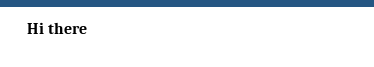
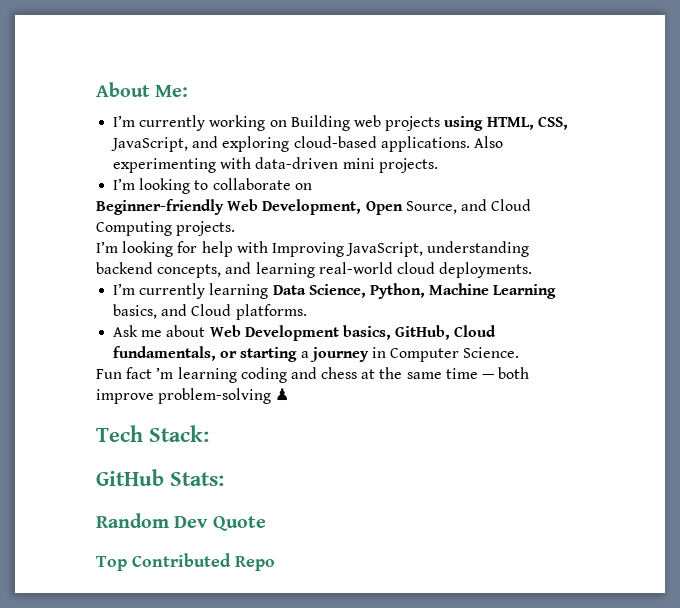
[27,22,88,34] Hi there -> [96,82,189,97] [113,115,568,131] [111,136,503,152] [113,157,438,173] [113,178,312,194] [96,199,532,215] [96,221,236,236] [96,241,530,257] [96,262,533,278] [113,283,557,299] [113,304,307,320] [113,325,497,341] [113,346,520,362] [96,367,530,383] [96,388,290,404] [96,425,209,442] [96,469,224,486] [96,513,266,531] [96,553,275,571] About Me: // I’m currently working on Building web projects using HTML, CSS, JavaScript, and exploring cloud-based applications. Also experimenting with data-driven mini projects. // I’m looking to collaborate on // Beginner-friendly Web Development, Open Source, and Cloud Computing projects. // I’m looking for help with Improving JavaScript, understanding backend concepts, and learning real-world cloud deployments. // I’m currently learning Data Science, Python, Machine Learning basics, and Cloud platforms. // Ask me about Web Development basics, GitHub, Cloud fundamentals, or starting a journey in Computer Science. // Fun fact ’m learning coding and chess at the same time — both improve problem-solving ♟ // Tech Stack: // GitHub Stats: // Random Dev Quote // Top Contributed Repo

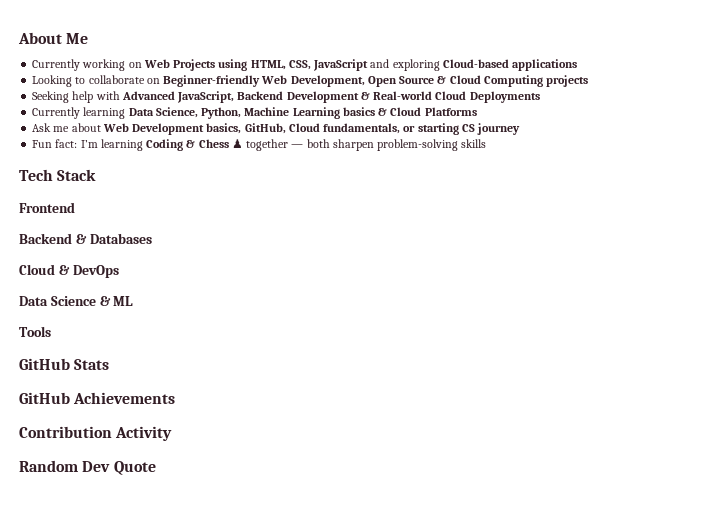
[155,85,189,97] [113,115,441,131] Me: // I’m currently working on Building web projects -> [66,33,89,44] [32,59,216,71] Me // Currently working on Web Projects
[111,137,189,152] JavaScript, -> [313,59,369,71] JavaScript
[293,136,503,152] [113,157,438,173] [113,178,191,194] cloud-based applications. Also experimenting with data-driven mini projects. // I’m looking -> [442,59,578,71] [32,75,73,87] Cloud-based applications // Looking
(312, 186) // -> (160, 81) none
[405,199,532,214] [96,221,236,236] [96,241,530,257] [96,262,533,278] [113,283,206,299] Source, and Cloud Computing projects. // I’m looking for help with Improving JavaScript, understanding backend concepts, and learning real-world cloud deployments. // I’m currently -> [399,75,589,87] [32,91,540,103] [32,107,81,119] Source & Cloud Computing projects // Seeking help with Advanced JavaScript, Backend Development & Real-world Cloud Deployments // Currently
[113,304,307,320] basics, and Cloud platforms. -> [342,107,477,116] basics & Cloud Platforms
[300,351,309,358] a -> [461,124,475,132] CS
[371,347,520,362] [96,367,530,383] [96,388,290,404] [96,425,209,442] [96,469,224,486] in Computer Science. // Fun fact ’m learning coding and chess at the same time — both improve problem-solving ♟ // Tech Stack: // GitHub Stats: -> [32,139,487,151] [19,169,97,181] [19,202,75,213] [19,233,152,244] [19,264,119,278] [19,296,134,306] [19,326,51,337] [19,358,110,370] [19,392,176,404] [19,426,173,441] // Fun fact: I’m learning Coding & Chess ♟ together — both sharpen problem-solving skills // Tech Stack // Frontend // Backend & Databases // Cloud & DevOps // Data Science & ML // Tools // GitHub Stats // GitHub Achievements // Contribution Activity
[96,553,275,571] // Top Contributed Repo -> (156, 468) none

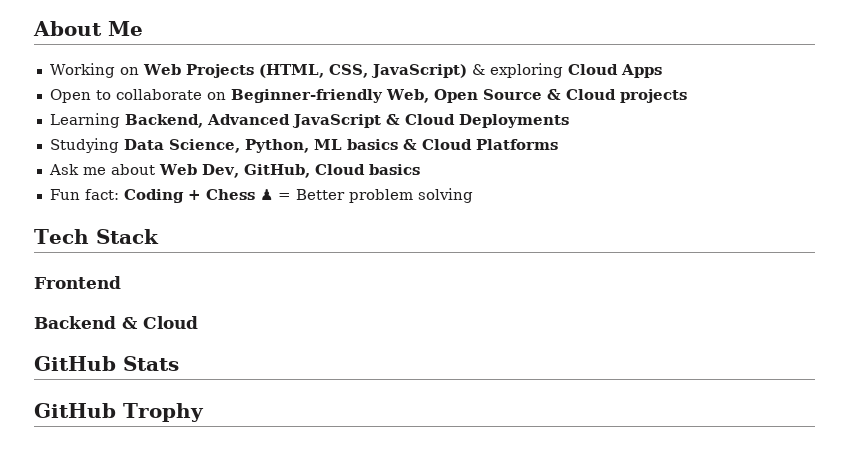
[32,59,126,71] Currently working -> [49,63,115,78] Working
[218,59,578,71] [32,75,73,87] using HTML, CSS, JavaScript and exploring Cloud-based applications // Looking -> [258,63,662,78] [49,89,91,103] (HTML, CSS, JavaScript) & exploring Cloud Apps // Open
[261,75,365,87] Web Development, -> [385,89,429,103] Web,
[483,75,543,87] Computing -> (616, 94) none
[32,91,433,103] Seeking help with Advanced JavaScript, Backend Development & Real-world -> [49,113,400,128] Learning Backend, Advanced JavaScript &
[32,107,126,119] Currently learning -> [49,138,119,153] Studying
[244,107,340,119] Machine Learning -> [313,139,342,150] ML
[132,123,521,135] [32,139,487,151] Development basics, GitHub, Cloud fundamentals, or starting CS journey // Fun fact: I’m learning Coding & Chess ♟ together — both sharpen problem-solving skills -> [201,164,420,178] [49,188,473,203] Dev, GitHub, Cloud basics // Fun fact: Coding + Chess ♟ = Better problem solving
[89,233,152,244] [19,264,119,278] [19,296,134,306] [19,326,51,337] [19,358,110,370] [19,392,176,404] [19,426,173,441] [19,460,156,475] Databases // Cloud & DevOps // Data Science & ML // Tools // GitHub Stats // GitHub Achievements // Contribution Activity // Random Dev Quote -> [143,316,198,329] [34,356,179,371] [34,403,204,422] Cloud // GitHub Stats // GitHub Trophy

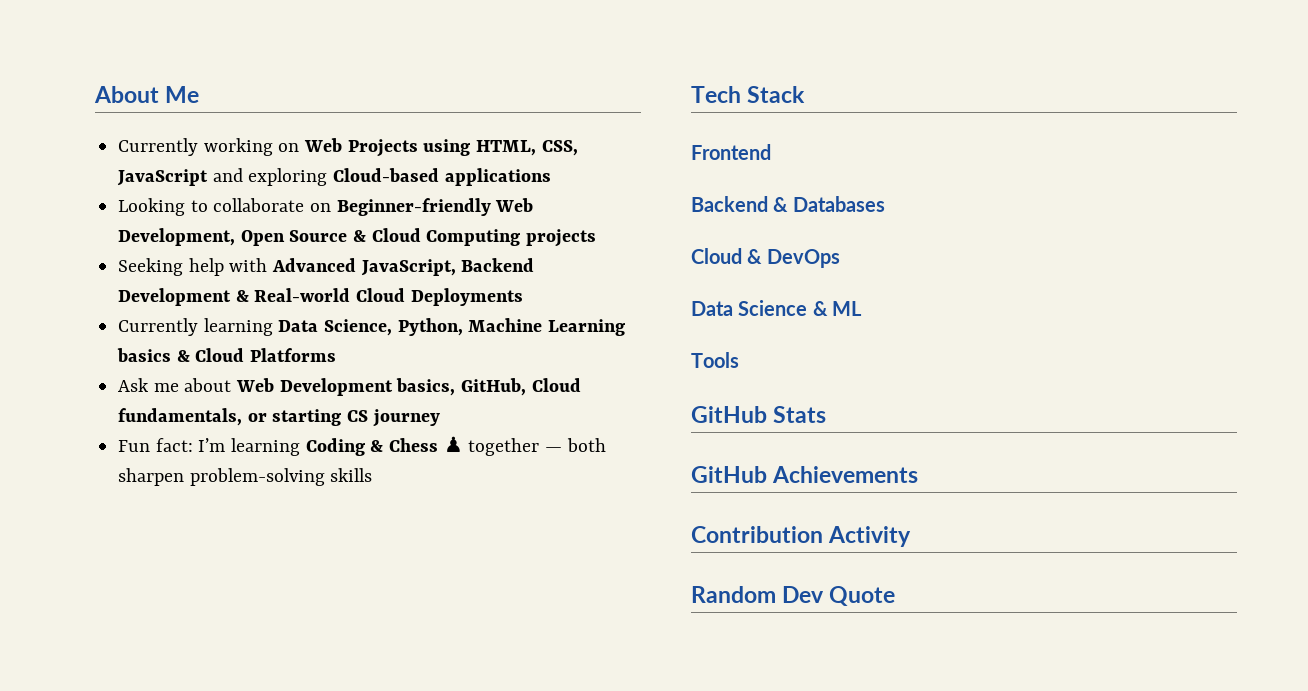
[49,63,115,78] Working -> [118,138,273,156] Currently working
[258,63,662,78] [49,89,91,103] (HTML, CSS, JavaScript) & exploring Cloud Apps // Open -> [423,139,578,156] [117,168,551,186] [118,198,186,216] using HTML, CSS, JavaScript and exploring Cloud-based applications // Looking
[385,89,429,103] Web, -> [495,198,534,212] [118,228,236,246] Web Development,
(616, 94) none -> [426,229,521,246] Computing
[49,113,400,128] Learning Backend, Advanced JavaScript & -> [118,258,535,276] [118,288,351,306] Seeking help with Advanced JavaScript, Backend Development & Real-world
[49,138,119,153] Studying -> [118,318,273,336] Currently learning
[313,139,342,150] ML -> [468,318,626,336] Machine Learning
[201,164,420,178] [49,188,473,203] Dev, GitHub, Cloud basics // Fun fact: Coding + Chess ♟ = Better problem solving -> [279,378,581,396] [118,408,440,427] [118,436,606,456] [118,468,373,486] Development basics, GitHub, Cloud fundamentals, or starting CS journey // Fun fact: I’m learning Coding & Chess ♟ together — both sharpen problem-solving skills
[143,316,198,329] [34,356,179,371] [34,403,204,422] Cloud // GitHub Stats // GitHub Trophy -> [792,196,885,212] [691,248,840,268] [691,300,862,316] [691,352,739,368] [691,406,827,423] [691,466,919,483] [691,526,912,547] [691,586,896,606] Databases // Cloud & DevOps // Data Science & ML // Tools // GitHub Stats // GitHub Achievements // Contribution Activity // Random Dev Quote

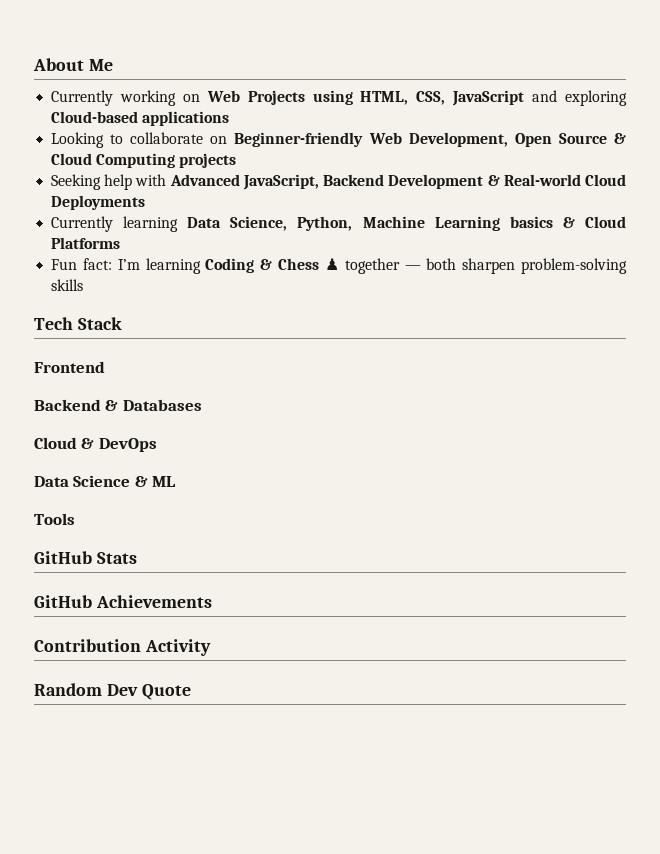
[118,378,581,396] [118,408,440,427] // Ask me about Web Development basics, GitHub, Cloud fundamentals, or starting CS journey -> (121, 243) none

